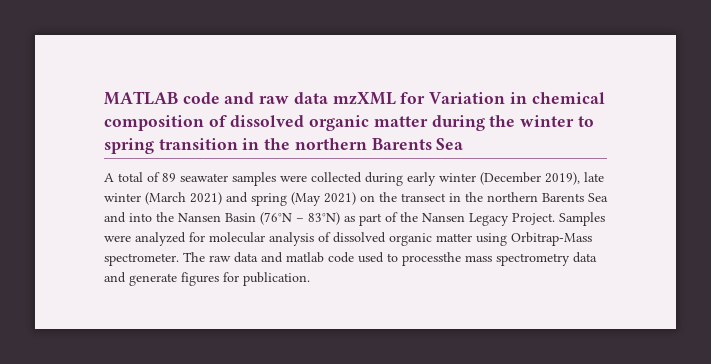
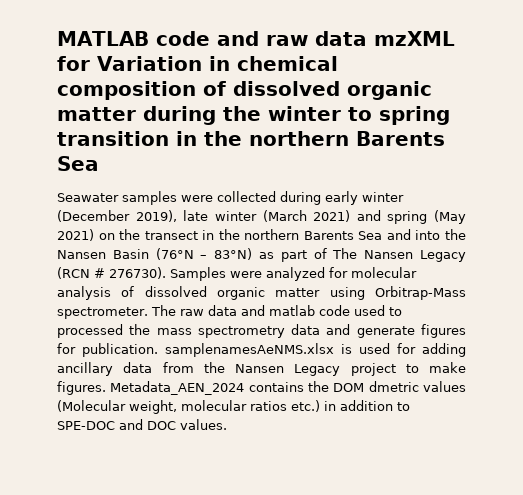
[104,172,228,182] A total of 89 seawater -> [57,193,119,202] Seawater
[400,212,555,226] the Nansen Legacy Project. -> [332,248,467,262] [57,267,166,279] The Nansen Legacy (RCN # 276730).
[402,252,461,266] processthe -> [57,324,151,338] processed the
(310, 279) none -> [165,343,466,357] [57,362,466,376] [57,381,466,395] [57,400,410,414] [57,419,227,430] samplenamesAeNMS.xlsx is used for adding ancillary data from the Nansen Legacy project to make figures. Metadata_AEN_2024 contains the DOM dmetric values (Molecular weight, molecular ratios etc.) in addition to SPE-DOC and DOC values.

